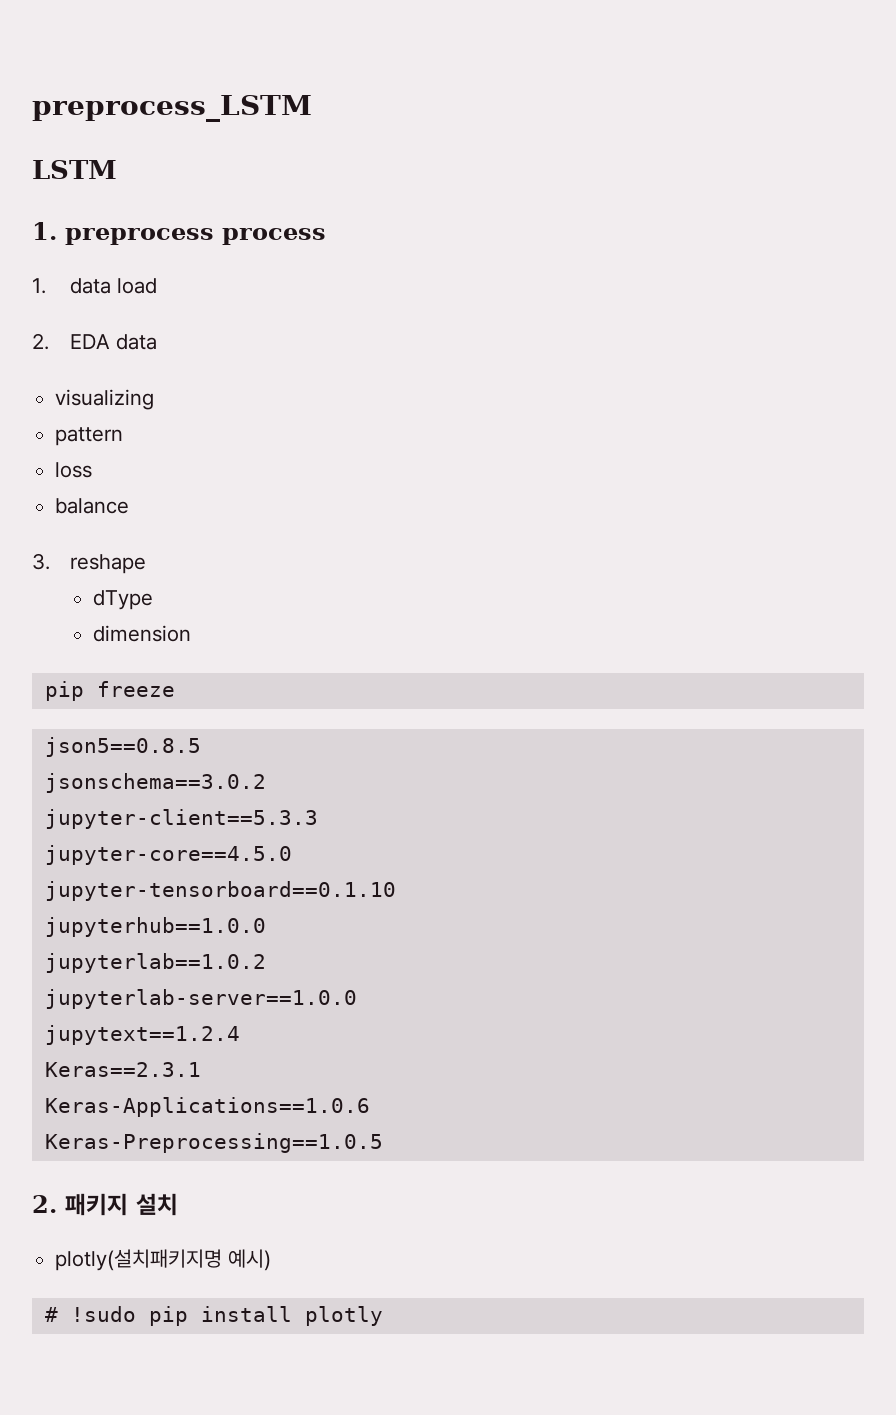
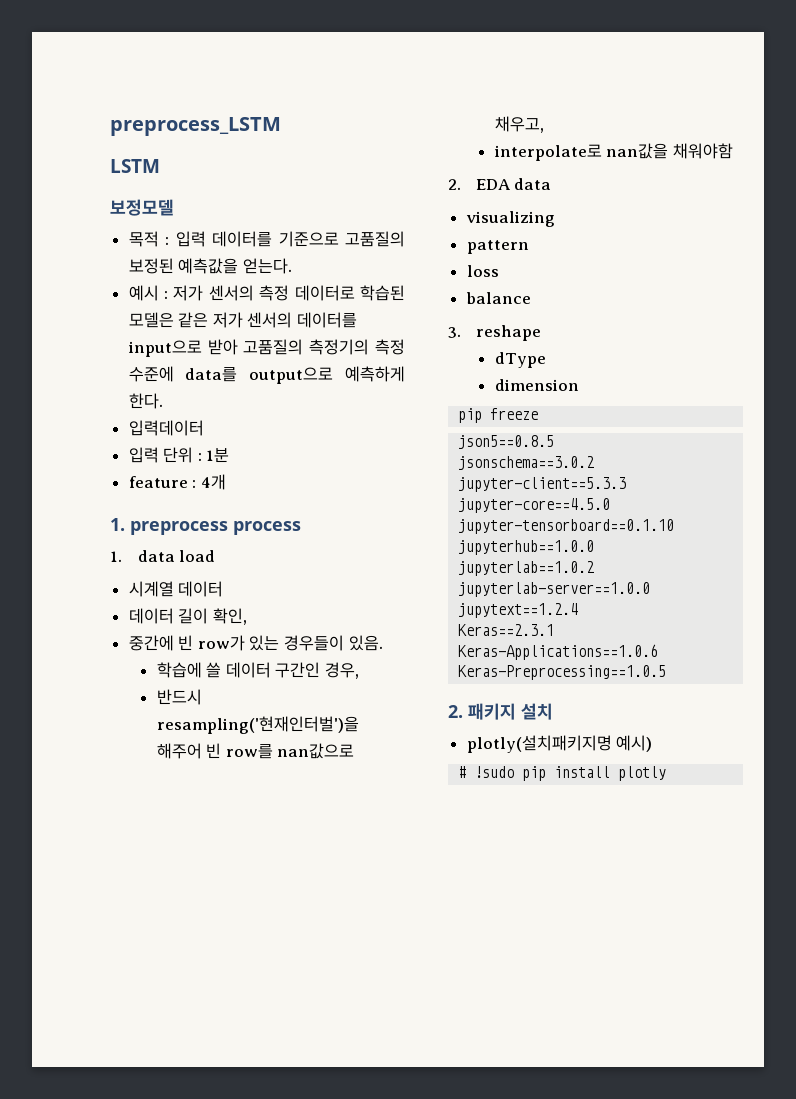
(117, 169) none -> [110,199,174,216] [128,231,406,247] [128,258,292,274] [128,285,405,301] [128,312,358,328] [127,339,405,357] [128,366,405,384] [128,393,163,409] [128,420,204,436] [128,447,230,463] [128,474,226,490] // 보정모델 // 목적 : 입력 데이터를 기준으로 고품질의 보정된 예측값을 얻는다. // 예시 : 저가 센서의 측정 데이터로 학습된 모델은 같은 저가 센서의 데이터를 input으로 받아 고품질의 측정기의 측정 수준에 data를 output으로 예측하게 한다. // 입력데이터 // 입력 단위 : 1분 // feature : 4개
(157, 286) none -> [128,581,224,597] [128,608,247,625] [128,635,383,651] [156,662,359,679] [156,689,202,705] [156,716,359,734] [156,743,355,759] [494,116,544,133] [493,143,733,161] // 시계열 데이터 // 데이터 길이 확인, // 중간에 빈 row가 있는 경우들이 있음. // 학습에 쓸 데이터 구간인 경우, // 반드시 resampling('현재인터벌')을 해주어 빈 row를 nan값으로 채우고, // interpolate로 nan값을 채워야함

